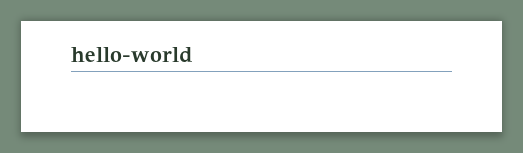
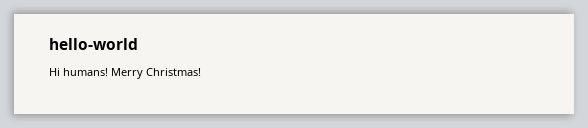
(193, 55) none -> [49,68,201,79] // Hi humans! Merry Christmas!

